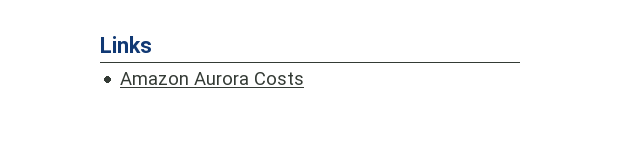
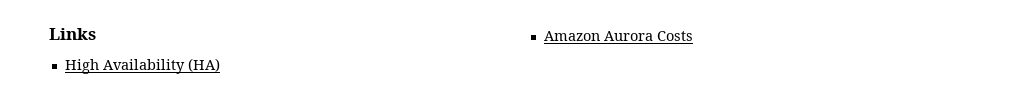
(152, 44) none -> [64,58,220,74] // High Availability (HA)

